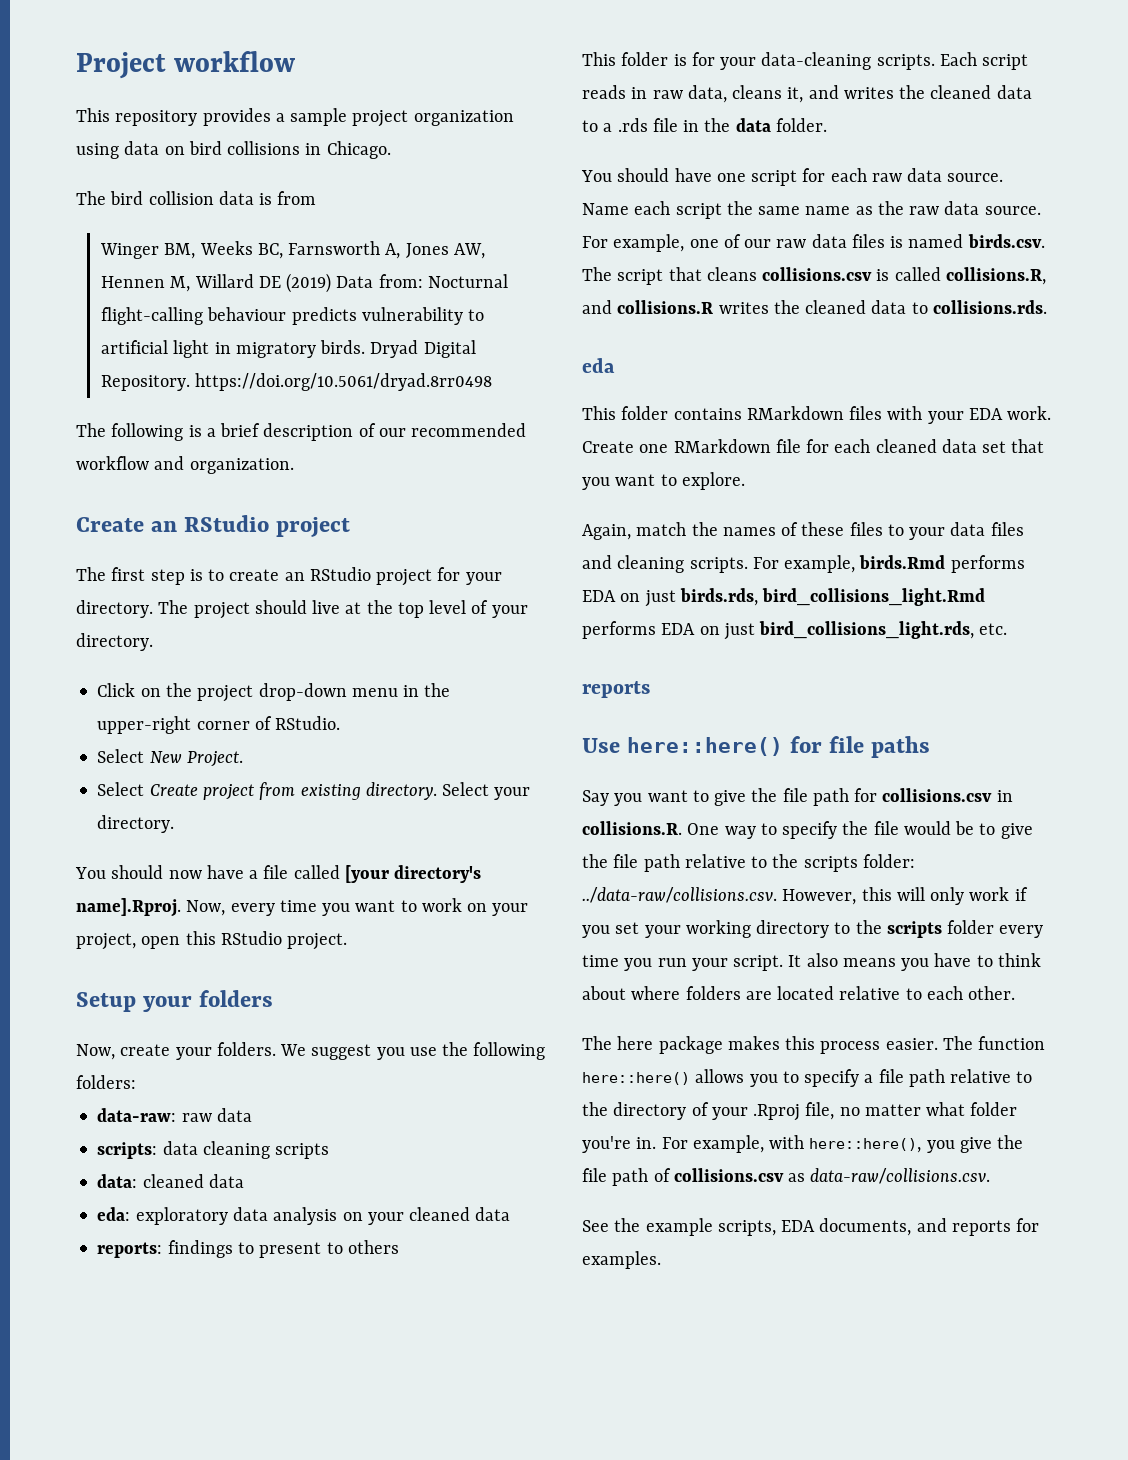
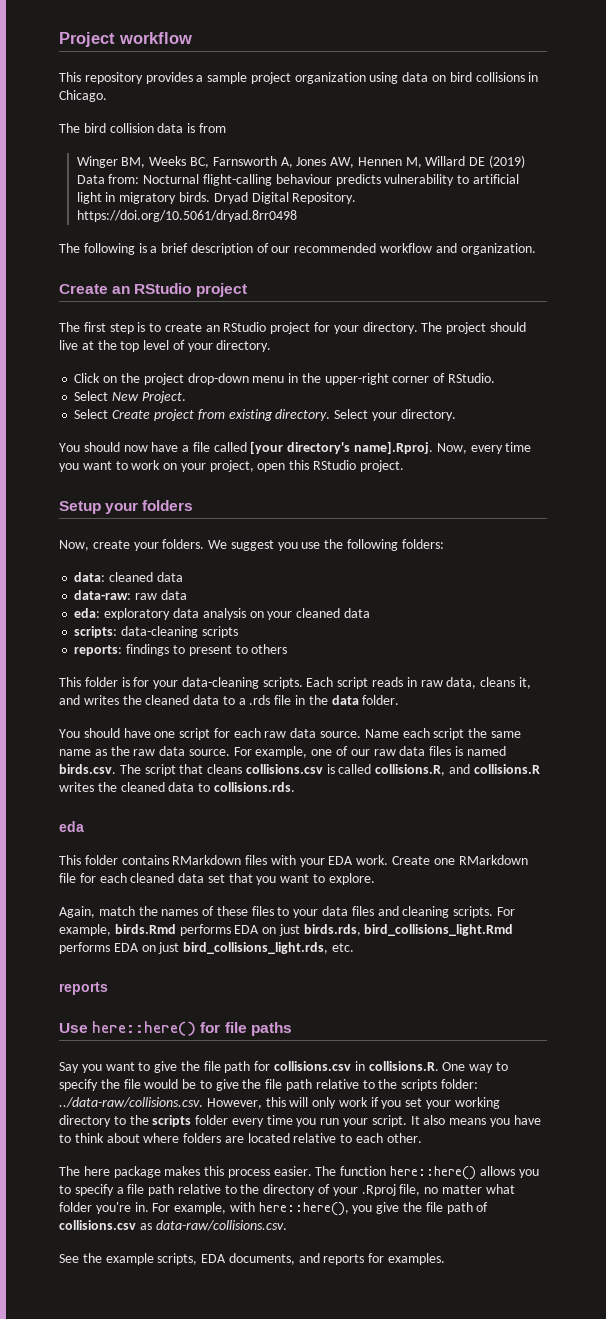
(136, 1082) none -> [74,572,183,582] // data: cleaned data
[97,1141,330,1159] [97,1174,244,1188] // scripts: data cleaning scripts // data: cleaned data -> (187, 595) none
(511, 1214) none -> [74,626,238,638] // scripts: data-cleaning scripts

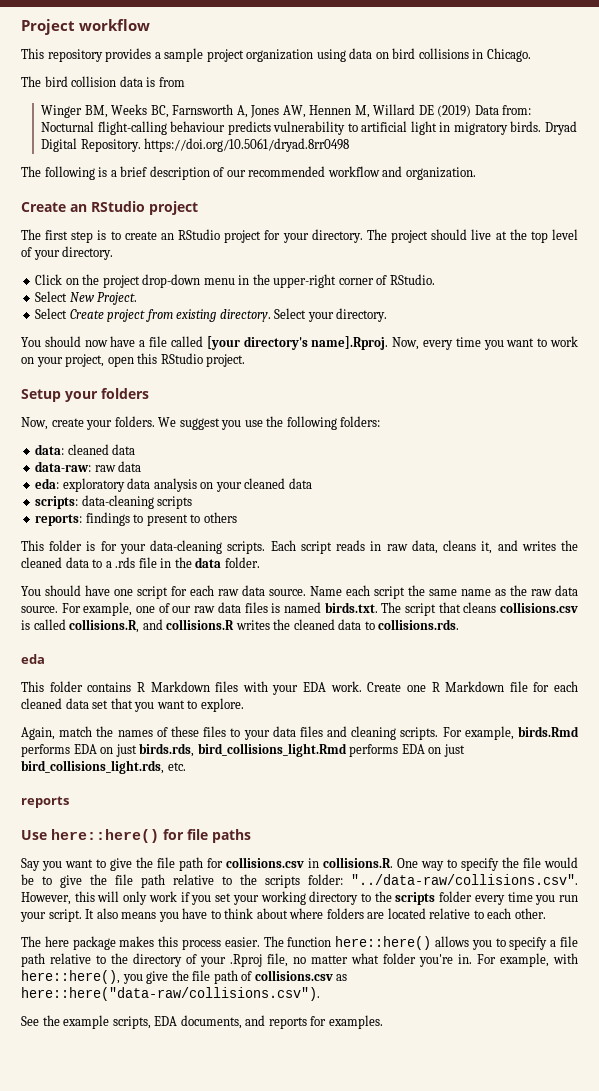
[59,764,116,774] birds.csv. -> [324,602,378,613] birds.txt.
[172,855,242,865] RMarkdown -> [136,681,210,692] R Markdown
[458,855,528,865] RMarkdown -> [431,681,505,692] R Markdown
[59,1097,203,1108] ../data-raw/collisions.csv. -> [351,874,578,885] "../data-raw/collisions.csv".
[155,1220,287,1231] data-raw/collisions.csv. -> [21,987,320,1001] here::here("data-raw/collisions.csv").

